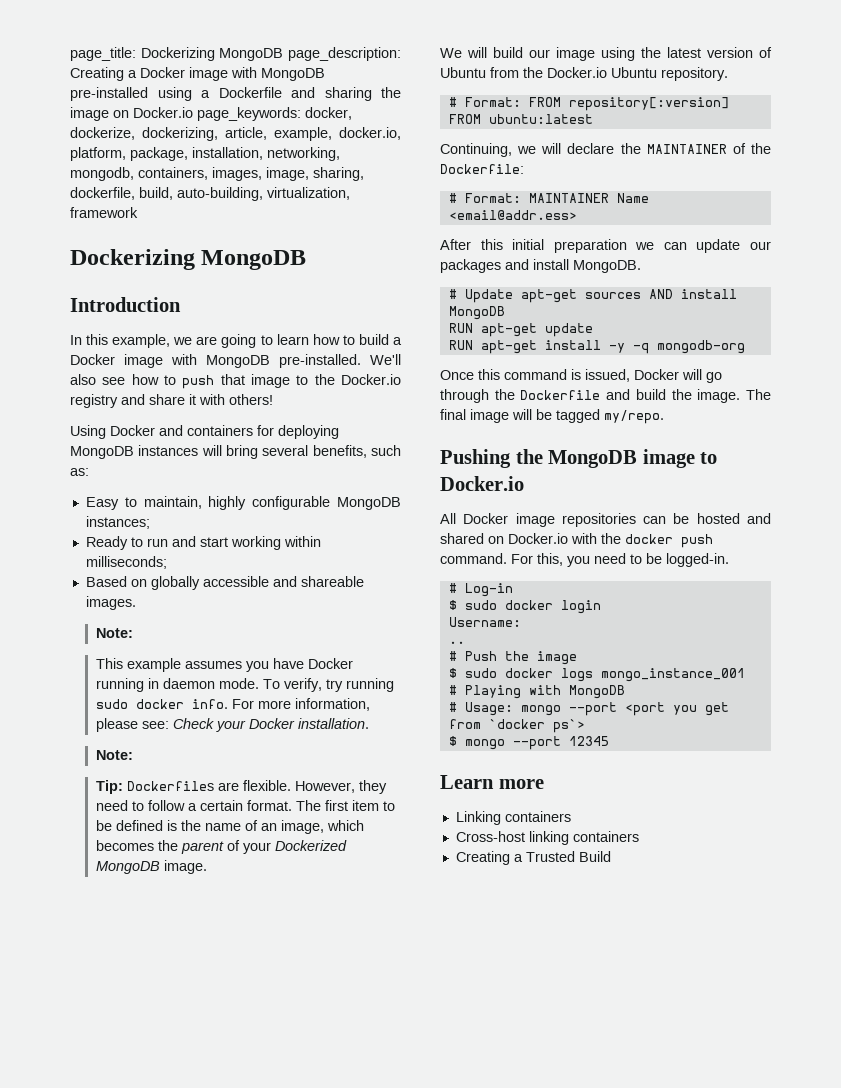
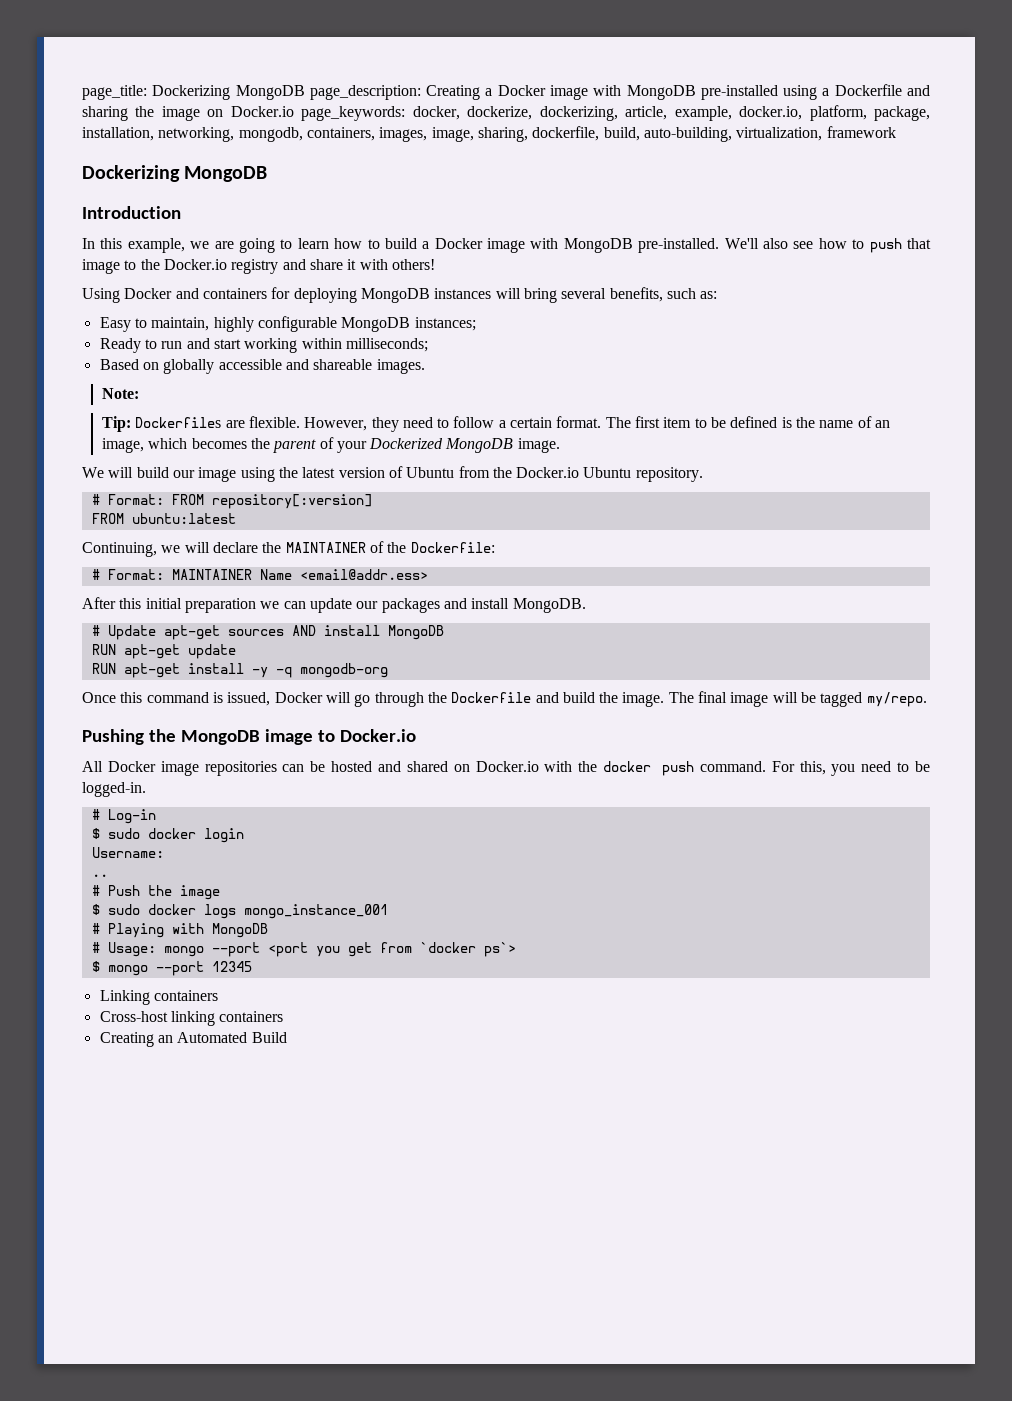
[95,658,353,672] [95,678,394,692] [95,698,370,711] [95,718,369,732] [95,750,133,760] // This example assumes you have Docker running in daemon mode. To verify, try running sudo docker info. For more information, please see: Check your Docker installation. // Note: -> (139, 393) none
[440,775,544,789] // Learn more -> (252, 966) none
[513,851,575,862] a Trusted -> [157,1032,248,1043] an Automated

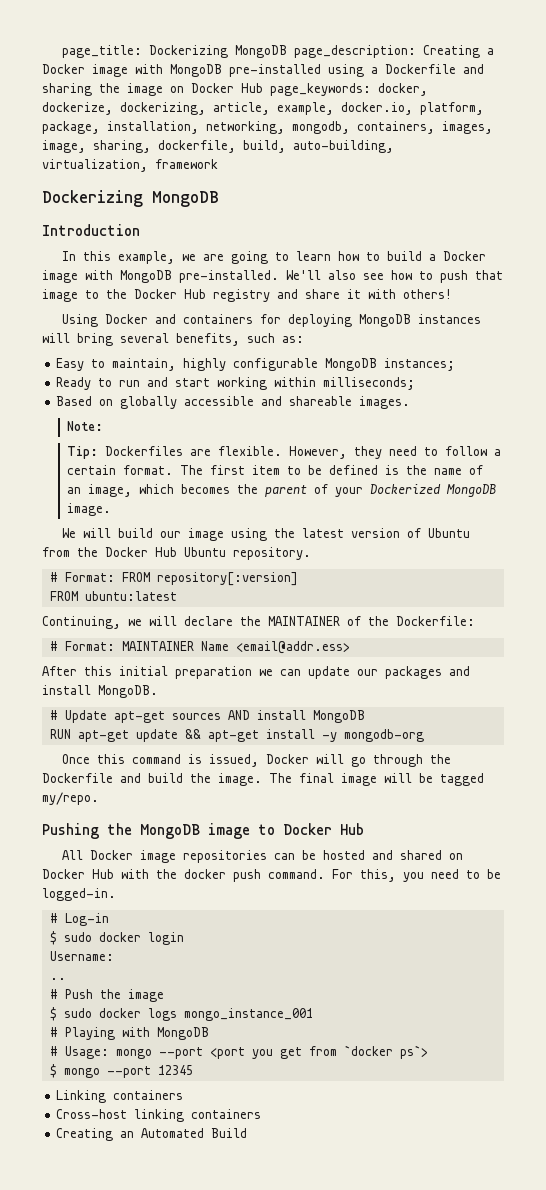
[230,106,294,117] Docker.io -> [191,83,263,93] Docker Hub
[163,259,227,270] Docker.io -> [134,289,206,299] Docker Hub
[516,467,580,478] Docker.io -> [105,547,177,557] Docker Hub
[91,663,116,674] // RUN -> [184,729,201,739] &&
[275,667,292,678] -q -> (337, 737) none
[339,729,416,742] Docker.io -> [283,823,364,835] Docker Hub
[475,761,539,772] Docker.io -> [42,869,114,879] Docker Hub

